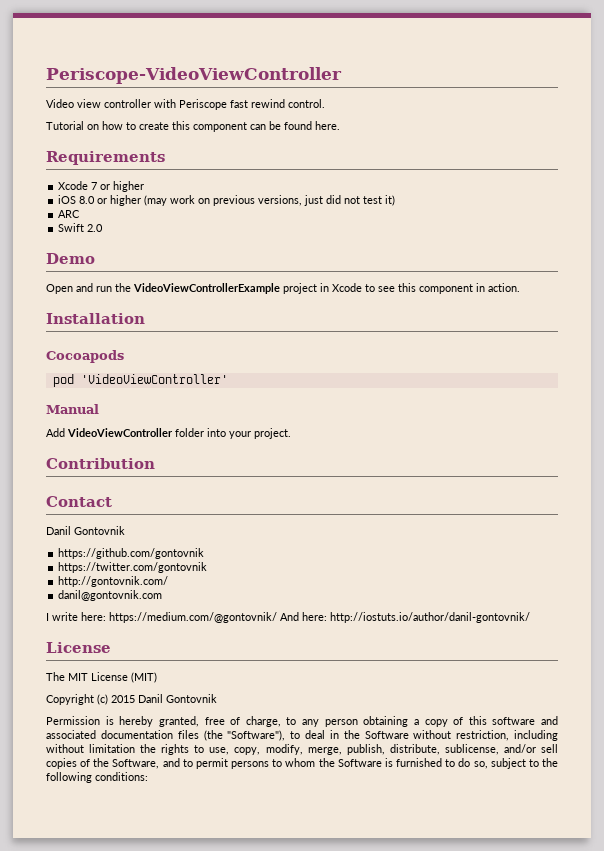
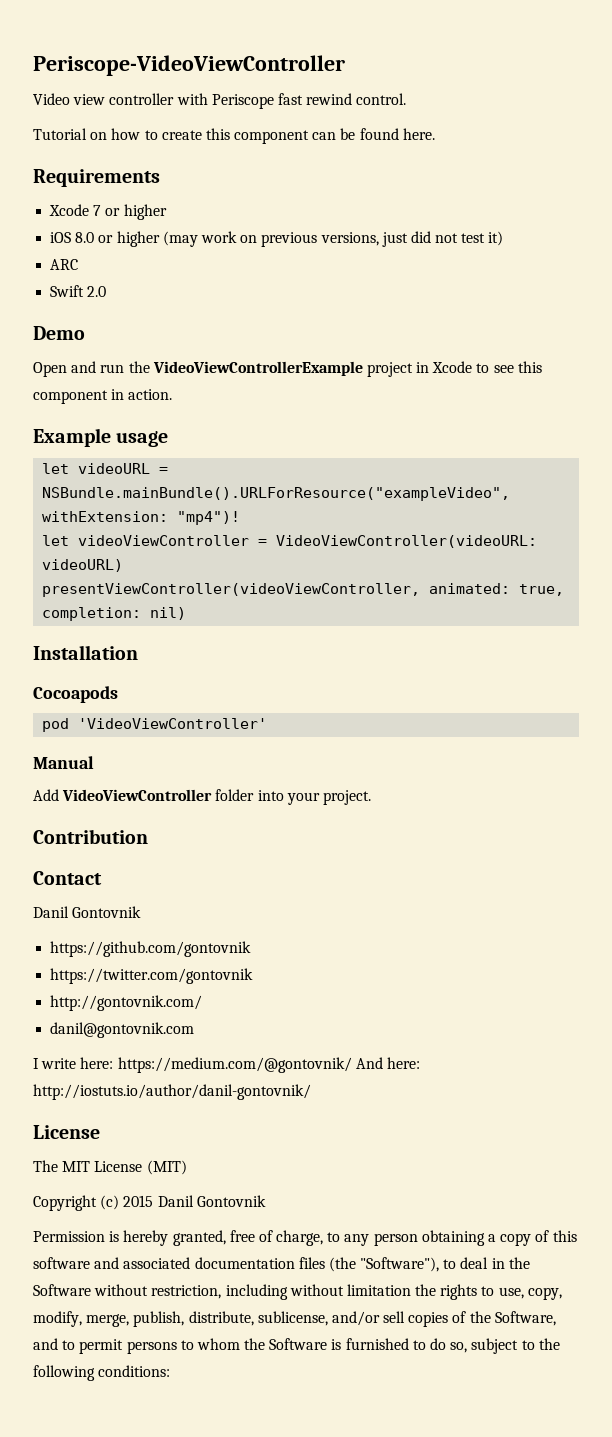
(520, 287) none -> [33,428,169,447] [42,463,169,474] [42,487,511,501] [42,511,241,525] [42,535,538,548] [42,559,124,572] [42,583,565,597] [42,607,187,621] // Example usage // let videoURL = NSBundle.mainBundle().URLForResource("exampleVideo", withExtension: "mp4")! // let videoViewController = VideoViewController(videoURL: videoURL) // presentViewController(videoViewController, animated: true, completion: nil)

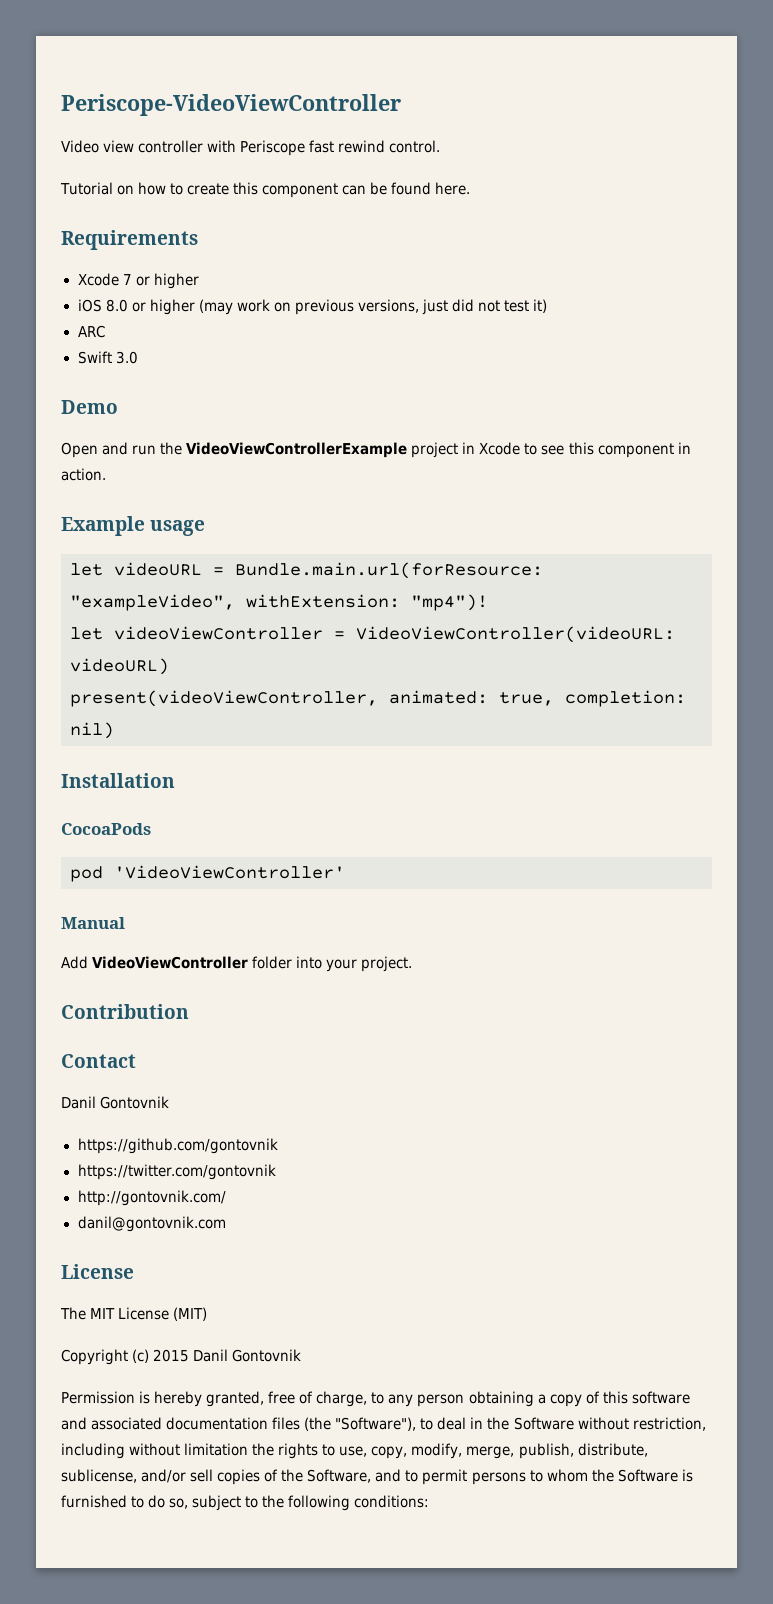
[87,286,107,297] 2.0 -> [115,351,138,364] 3.0
[42,487,511,501] NSBundle.mainBundle().URLForResource("exampleVideo", -> [235,562,543,579] [70,594,235,611] Bundle.main.url(forResource: "exampleVideo",
[42,583,421,597] presentViewController(videoViewController, -> [70,690,378,707] present(videoViewController,
[33,686,118,703] Cocoapods -> [61,823,151,835] CocoaPods
[33,1057,420,1073] [33,1084,311,1100] // I write here: https://medium.com/@gontovnik/ And here: http://iostuts.io/author/danil-gontovnik/ -> (226, 1224) none

